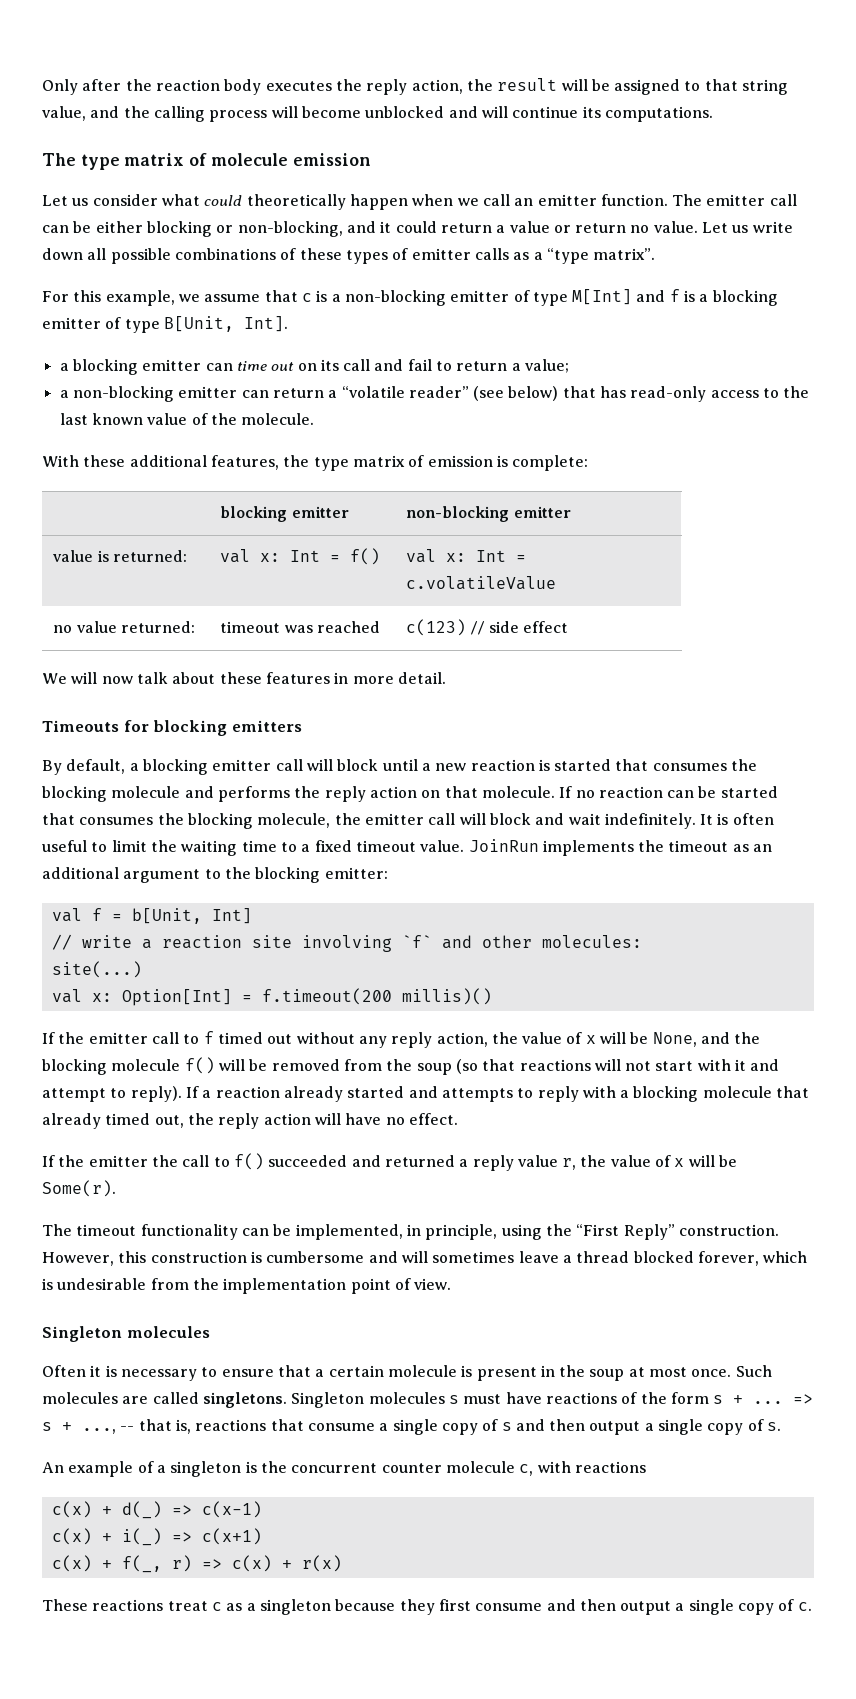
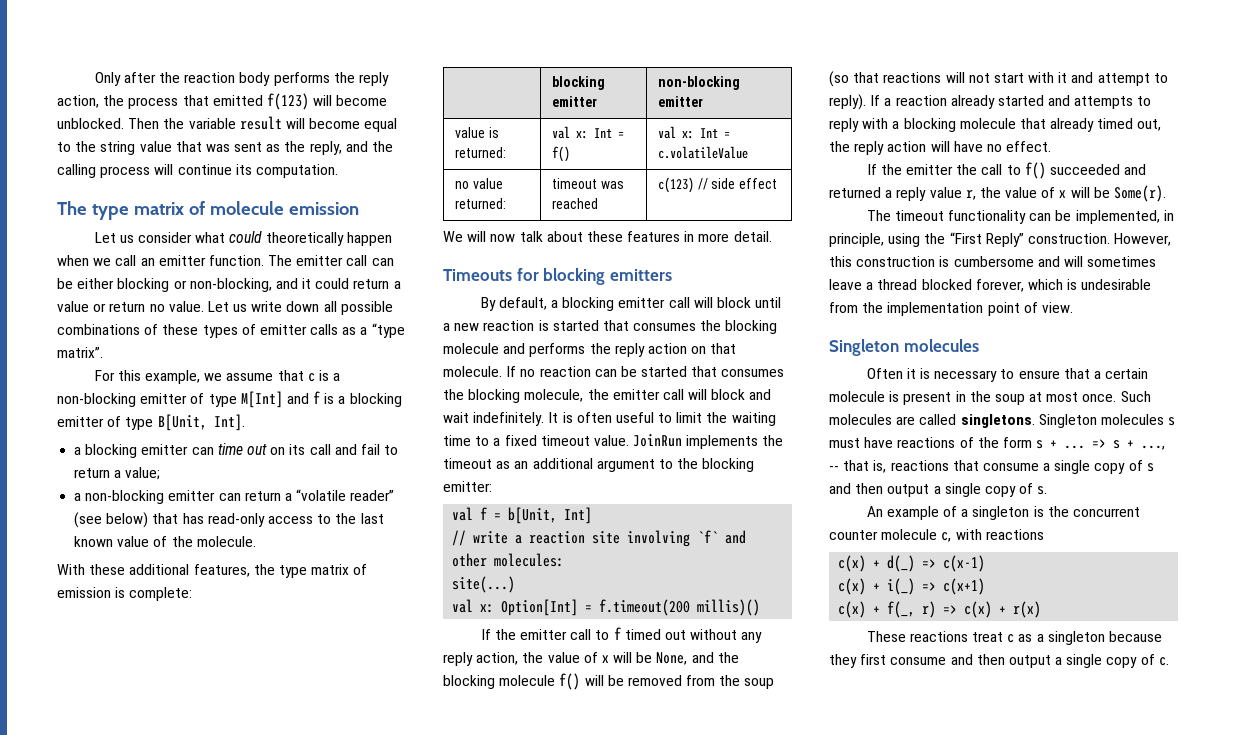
[265,81,332,91] executes -> [273,72,330,86] performs
[497,78,789,95] [42,106,86,121] result will be assigned to that string value, -> [128,93,388,110] [57,116,398,132] [57,141,342,155] process that emitted f(123) will become unblocked. Then the variable result will become equal to the string value that was sent as the reply,
[301,106,508,118] become unblocked and will -> (174, 169) none
[604,106,713,122] computations. -> [255,164,338,178] computation.

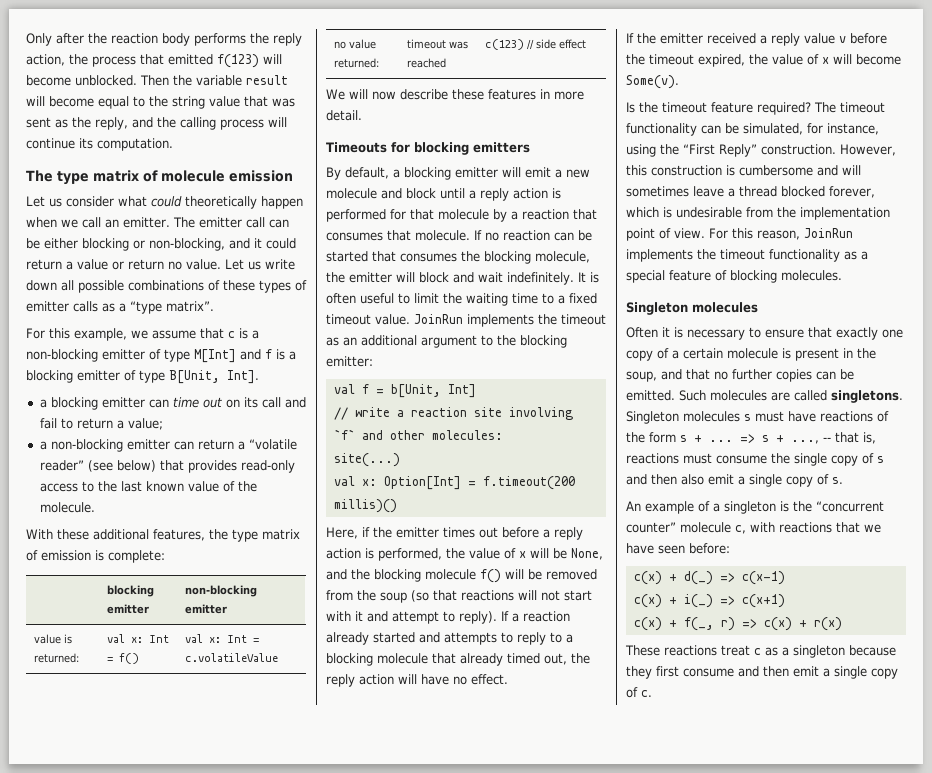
[158,255,264,266] emitter function. -> [123,217,170,228] emitter.
[182,513,204,524] has -> [187,460,237,473] provides
[519,231,583,242] talk about -> [400,89,448,100] describe
[668,297,782,308] [443,320,778,334] [443,343,707,357] call will block until a new reaction is started that consumes the blocking molecule and performs the reply action on -> [502,167,590,178] [326,188,561,201] [326,209,597,222] [326,232,383,241] will emit a new molecule and block until a reply action is performed for that molecule by a reaction that consumes
[662,389,684,400] call -> (392, 277) none
[480,627,763,643] [443,652,519,666] If the emitter call to f timed out without any reply action, -> [326,527,583,540] [326,548,442,561] Here, if the emitter times out before a reply action is performed,
[862,118,889,129] with -> [550,632,562,643] to
[956,162,1147,179] [829,185,1167,202] the call to f() succeeded and returned a reply value r, the value of x will be Some(r). // -> [707,33,887,46] [626,54,901,67] [626,75,679,89] [626,102,811,115] received a reply value v before the timeout expired, the value of x will become Some(v). // Is the timeout feature required?
[1075,210,1174,224] [829,233,884,247] implemented, in principle, -> [743,123,879,135] simulated, for instance,
(1073, 307) none -> [708,228,853,240] [626,249,868,262] [626,270,842,283] For this reason, JoinRun implements the timeout functionality as a special feature of blocking molecules.
(1090, 373) none -> [836,327,903,340] [626,348,669,361] exactly one copy of
[994,392,1117,405] soup at most once. -> [626,369,854,382] [626,390,675,401] soup, and that no further copies can be emitted.
[952,460,1051,471] that consume a -> [683,453,790,464] must consume the
[887,484,930,497] output -> [681,474,734,485] also emit
[1073,507,1141,517] [829,530,878,540] concurrent counter -> [816,501,884,512] [626,522,676,533] “concurrent counter”
(1044, 534) none -> [836,522,881,533] [626,543,730,554] that we have seen before:
[1008,655,1051,668] output -> [793,666,819,677] emit

